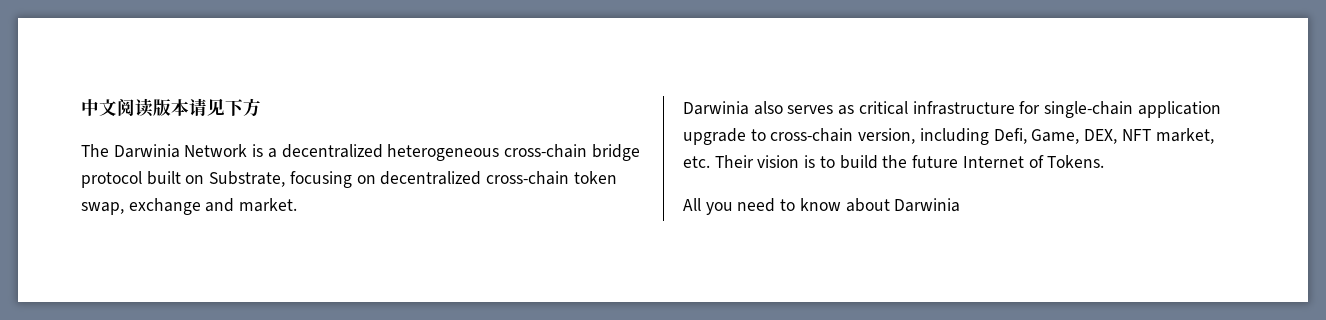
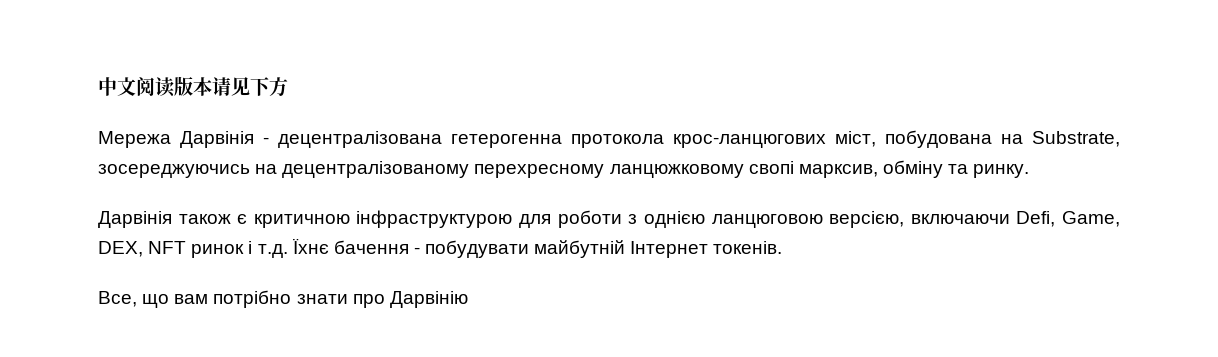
[81,144,640,161] [81,171,617,188] [81,198,298,215] [683,101,1221,118] [683,128,1214,145] [683,155,1105,169] [683,198,961,215] The Darwinia Network is a decentralized heterogeneous cross-chain bridge protocol built on Substrate, focusing on decentralized cross-chain token swap, exchange and market. // Darwinia also serves as critical infrastructure for single-chain application upgrade to cross-chain version, including Defi, Game, DEX, NFT market, etc. Their vision is to build the future Internet of Tokens. // All you need to know about Darwinia -> [98,130,1120,148] [98,160,1030,178] [98,210,1121,228] [98,238,783,258] [98,290,468,308] Мережа Дарвінія - децентралізована гетерогенна протокола крос-ланцюгових міст, побудована на Substrate, зосереджуючись на децентралізованому перехресному ланцюжковому свопі марксив, обміну та ринку. // Дарвінія також є критичною інфраструктурою для роботи з однією ланцюговою версією, включаючи Defi, Game, DEX, NFT ринок і т.д. Їхнє бачення - побудувати майбутній Інтернет токенів. // Все, що вам потрібно знати про Дарвінію

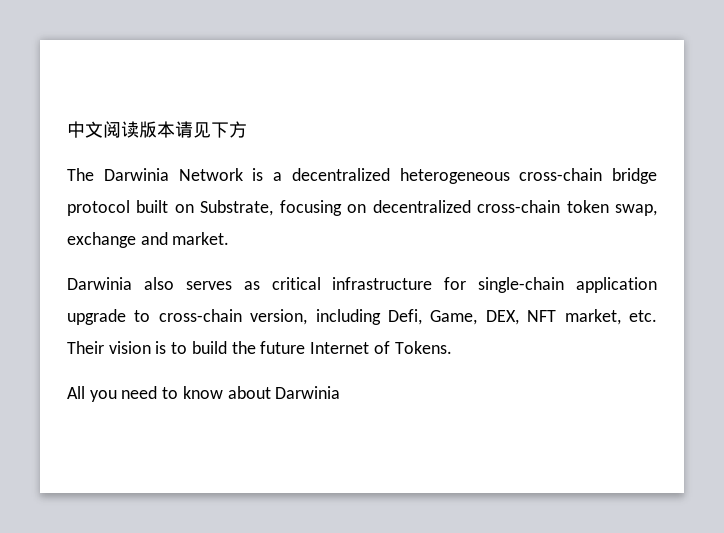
[98,130,1120,148] [98,160,1030,178] [98,210,1121,228] [98,238,783,258] [98,290,468,308] Мережа Дарвінія - децентралізована гетерогенна протокола крос-ланцюгових міст, побудована на Substrate, зосереджуючись на децентралізованому перехресному ланцюжковому свопі марксив, обміну та ринку. // Дарвінія також є критичною інфраструктурою для роботи з однією ланцюговою версією, включаючи Defi, Game, DEX, NFT ринок і т.д. Їхнє бачення - побудувати майбутній Інтернет токенів. // Все, що вам потрібно знати про Дарвінію -> [67,168,657,184] [67,200,658,216] [67,232,230,248] [67,277,657,293] [67,309,657,325] [67,341,452,354] [67,386,341,402] The Darwinia Network is a decentralized heterogeneous cross-chain bridge protocol built on Substrate, focusing on decentralized cross-chain token swap, exchange and market. // Darwinia also serves as critical infrastructure for single-chain application upgrade to cross-chain version, including Defi, Game, DEX, NFT market, etc. Their vision is to build the future Internet of Tokens. // All you need to know about Darwinia

